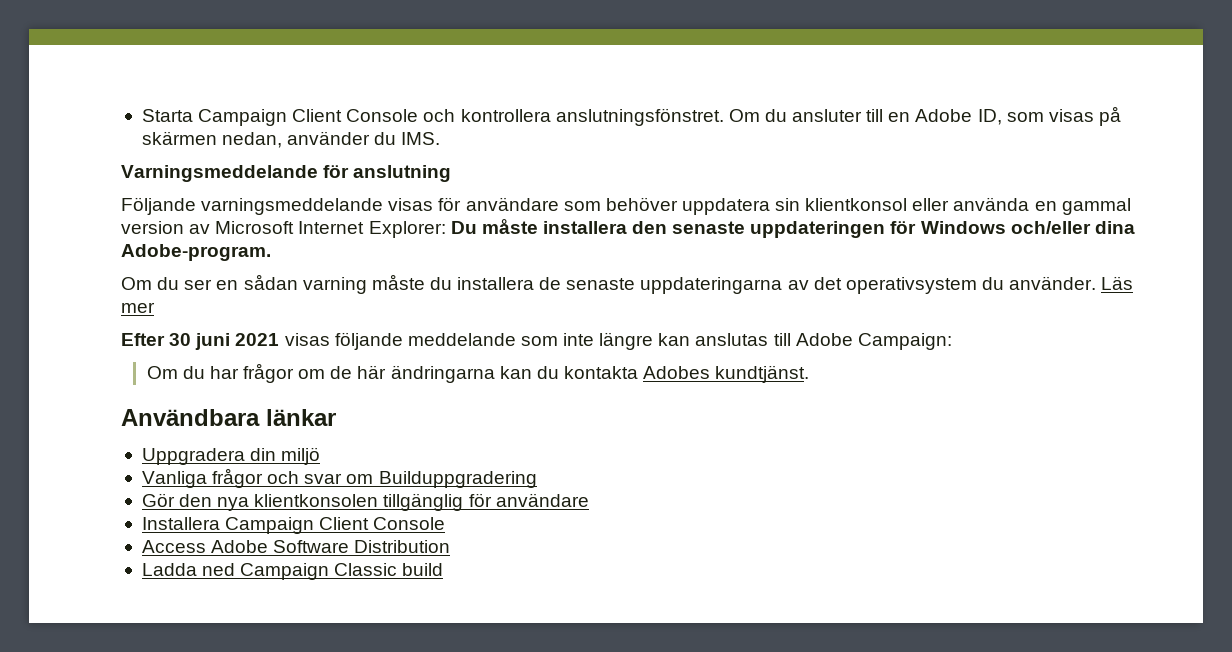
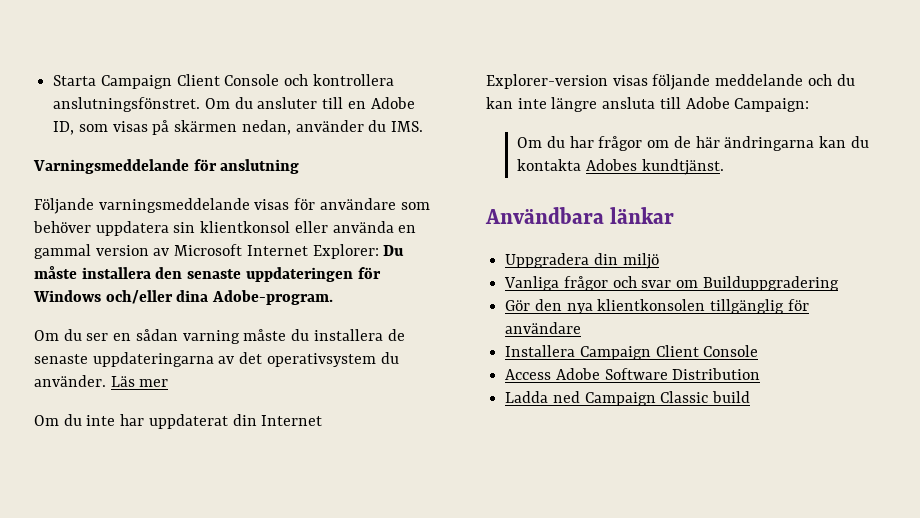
[121,332,769,350] Efter 30 juni 2021 visas följande meddelande som inte längre kan anslutas -> [34,414,323,429] [486,74,855,90] [486,97,656,112] Om du inte har uppdaterat din Internet Explorer-version visas följande meddelande och du kan inte längre ansluta

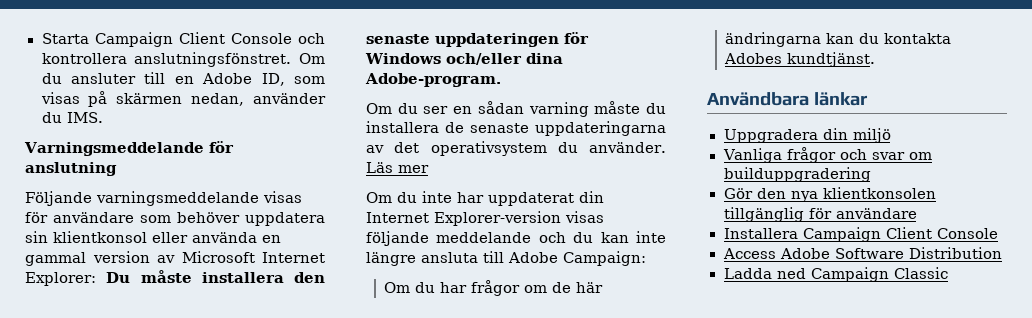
[702,276,839,291] Builduppgradering -> [723,167,871,182] builduppgradering
[712,391,751,403] build -> (948, 273) none

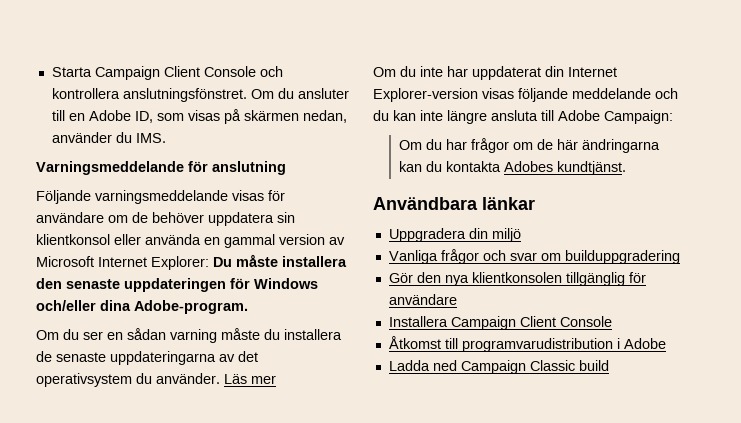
[140,215,171,223] som -> [108,212,148,223] om de
[722,247,1002,259] Access Adobe Software Distribution -> [388,336,666,352] Åtkomst till programvarudistribution i Adobe
(948, 273) none -> [578,360,609,371] build

